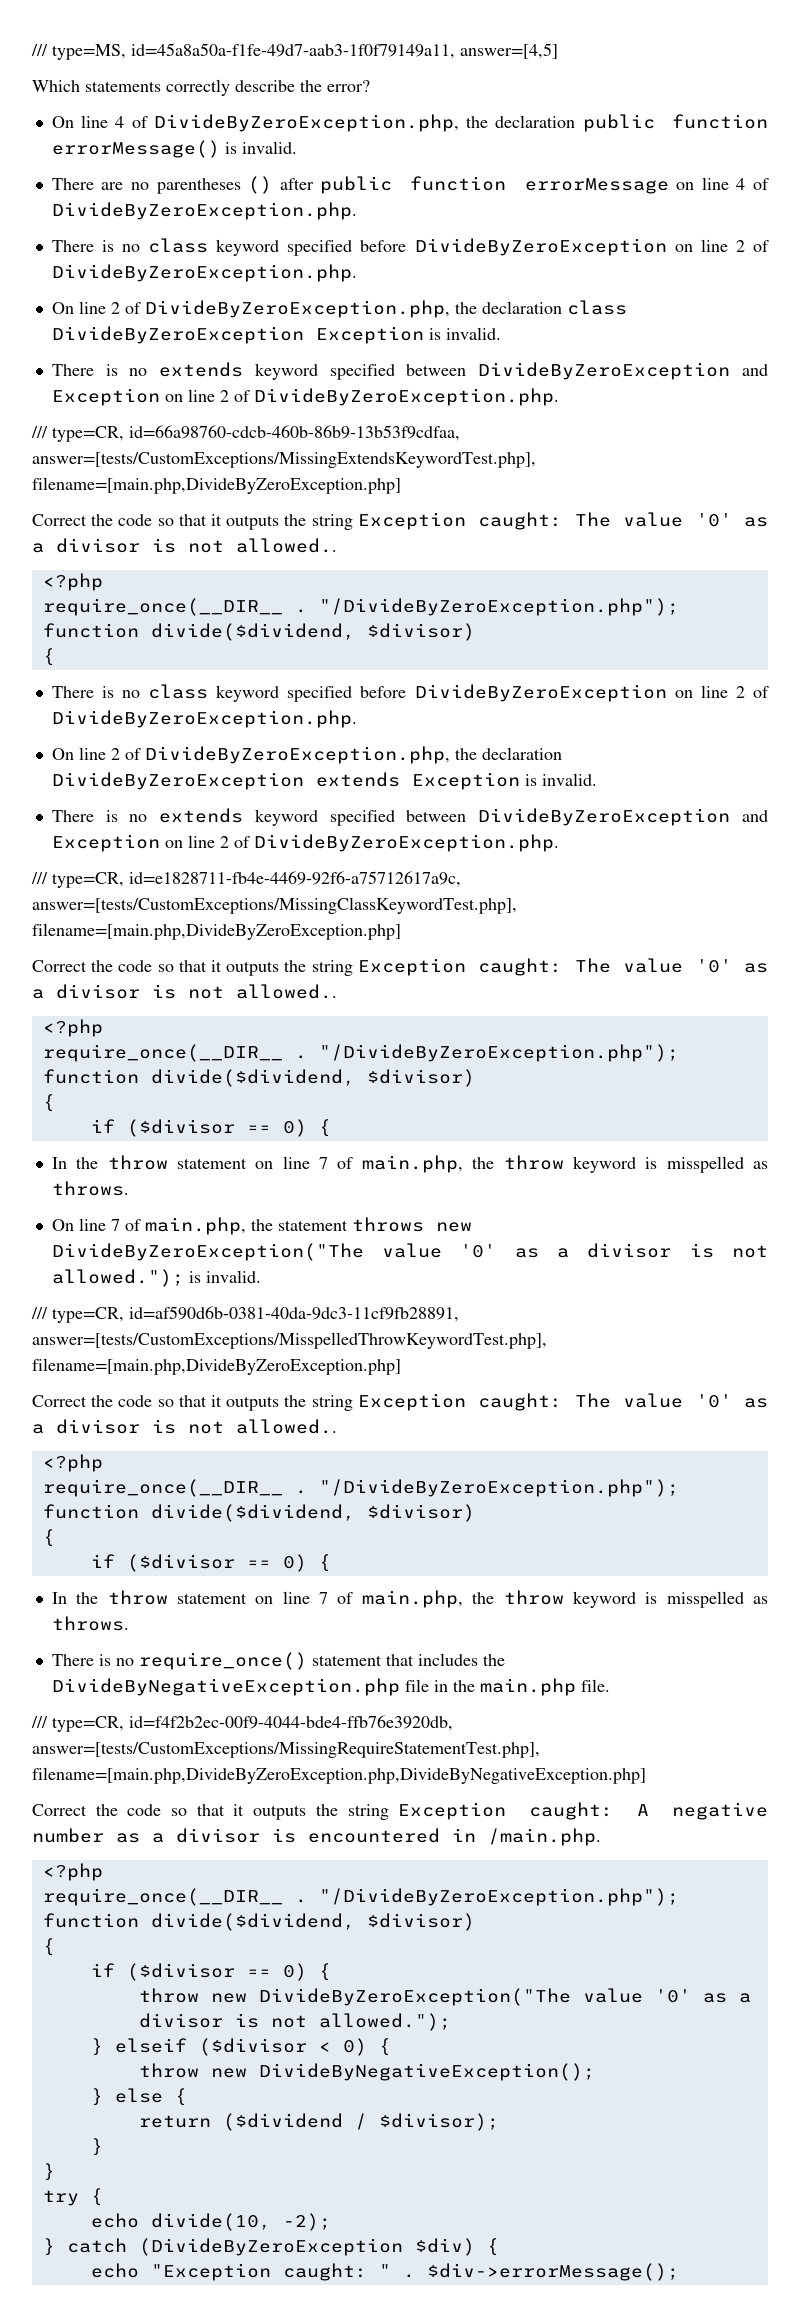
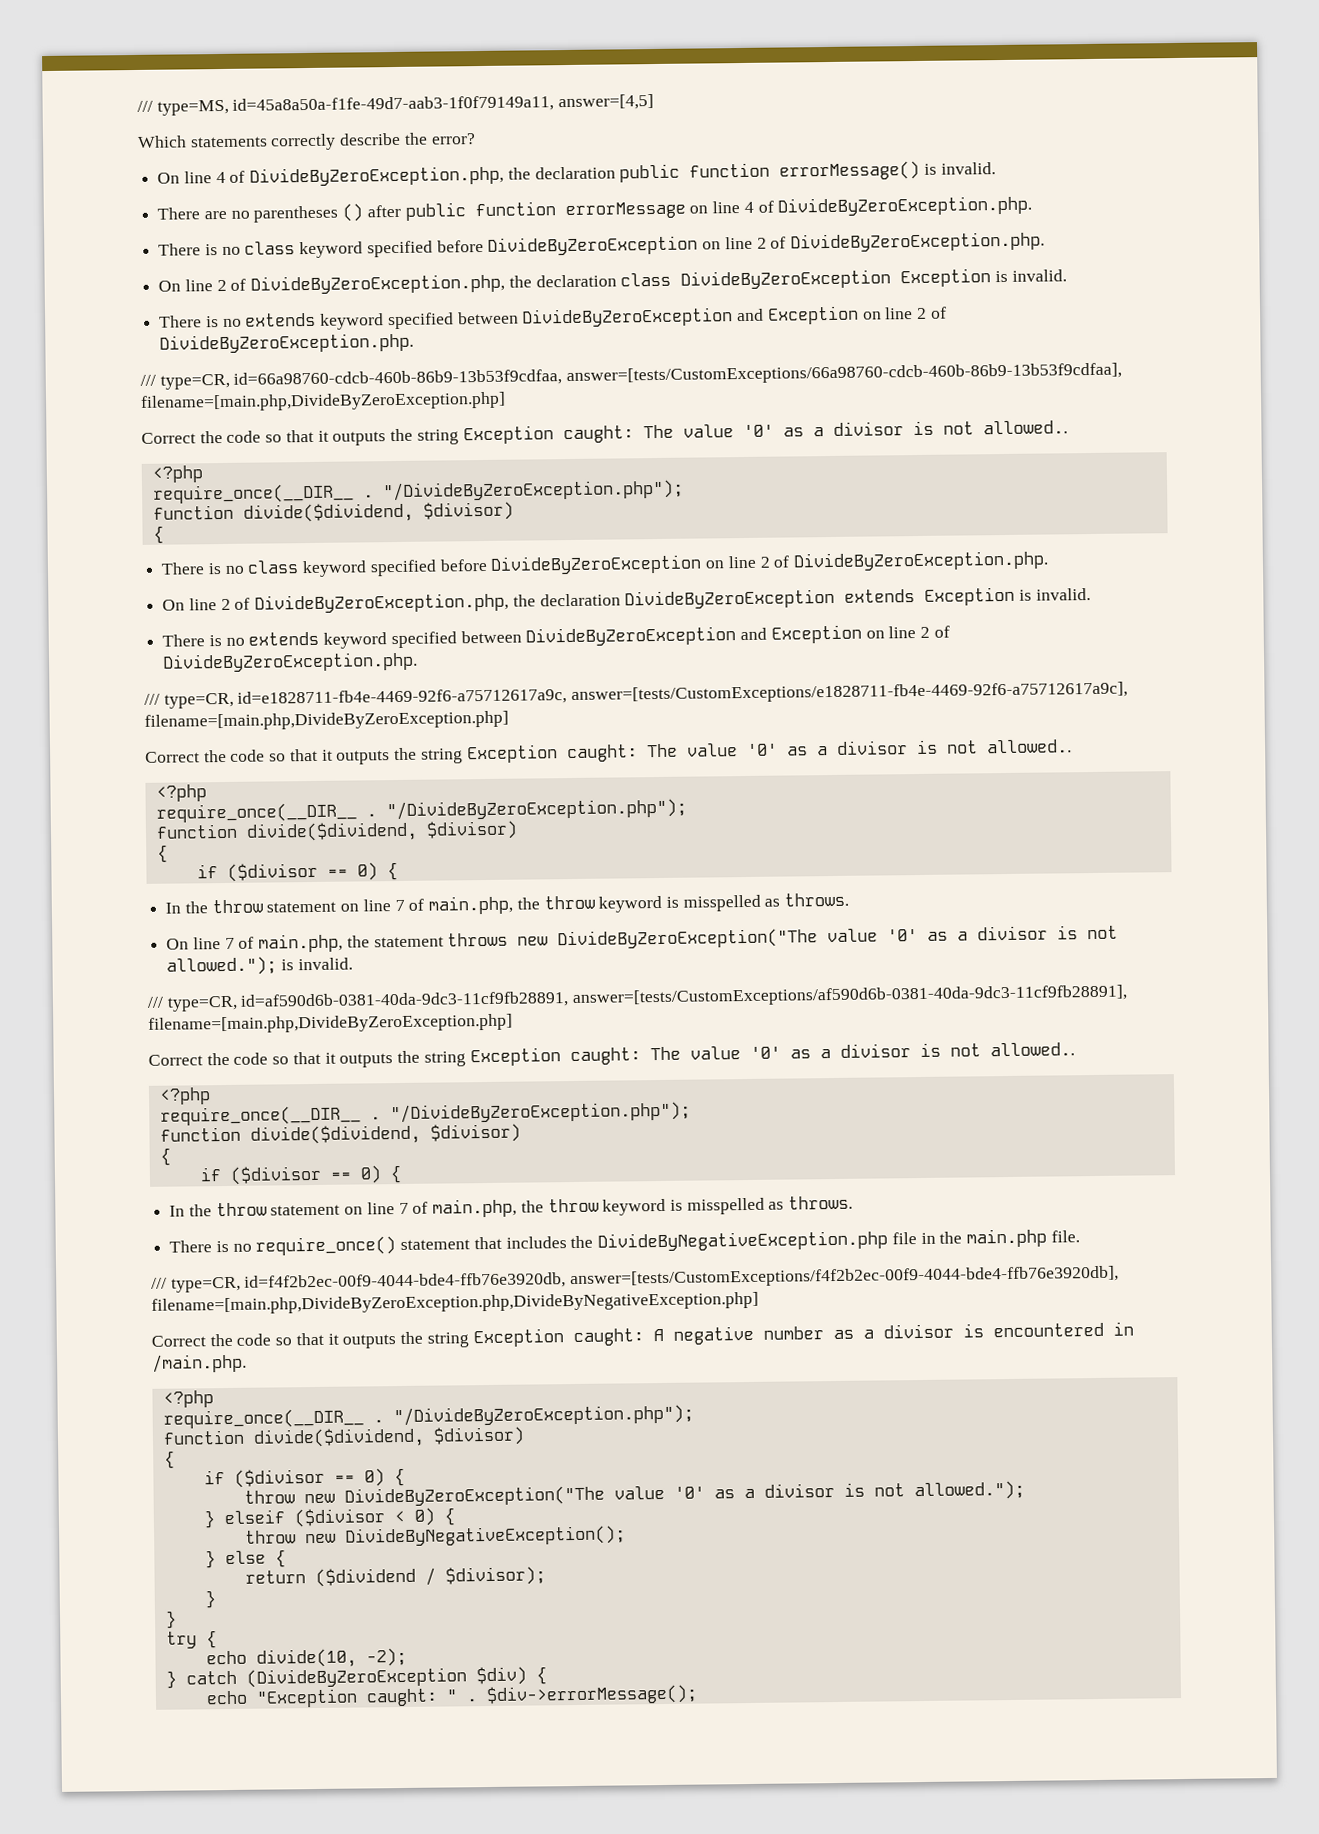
[32,452,536,468] answer=[tests/CustomExceptions/MissingExtendsKeywordTest.php], -> [566,362,1123,386] answer=[tests/CustomExceptions/66a98760-cdcb-460b-86b9-13b53f9cdfaa],
[32,897,517,914] answer=[tests/CustomExceptions/MissingClassKeywordTest.php], -> [571,681,1129,704] answer=[tests/CustomExceptions/e1828711-fb4e-4469-92f6-a75712617a9c],
[32,1332,547,1349] answer=[tests/CustomExceptions/MisspelledThrowKeywordTest.php], -> [572,984,1128,1008] answer=[tests/CustomExceptions/af590d6b-0381-40da-9dc3-11cf9fb28891],
[32,1742,540,1758] answer=[tests/CustomExceptions/MissingRequireStatementTest.php], -> [570,1265,1120,1289] answer=[tests/CustomExceptions/f4f2b2ec-00f9-4044-bde4-ffb76e3920db],

